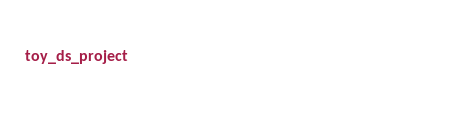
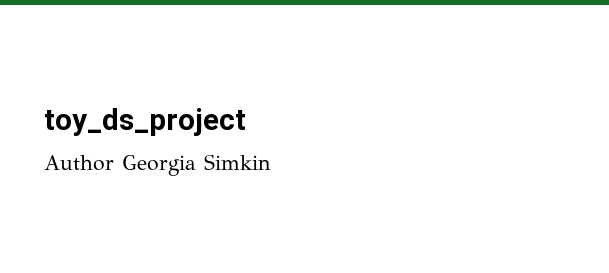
(128, 57) none -> [44,154,271,176] // Author Georgia Simkin

